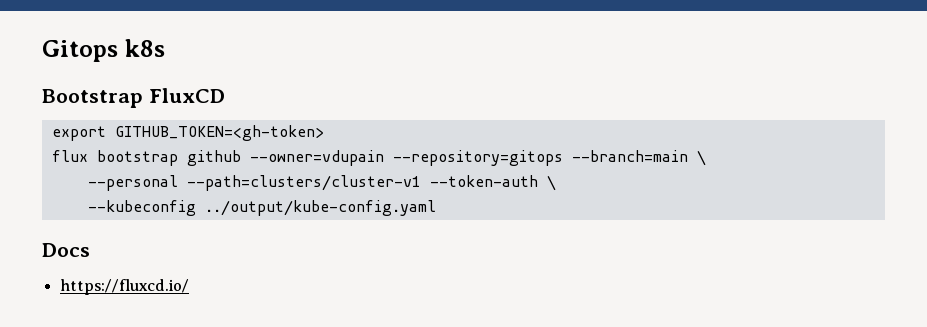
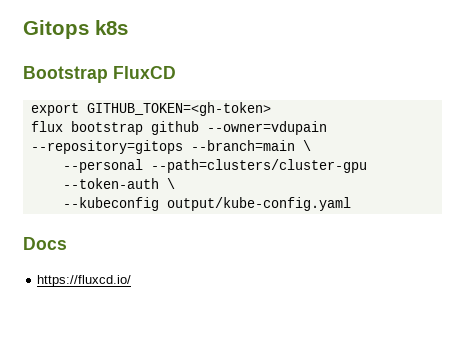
[186,175,421,191] --path=clusters/cluster-v1 -> [150,159,367,173] --path=clusters/cluster-gpu
[204,200,436,216] ../output/kube-config.yaml -> [166,197,351,211] output/kube-config.yaml

